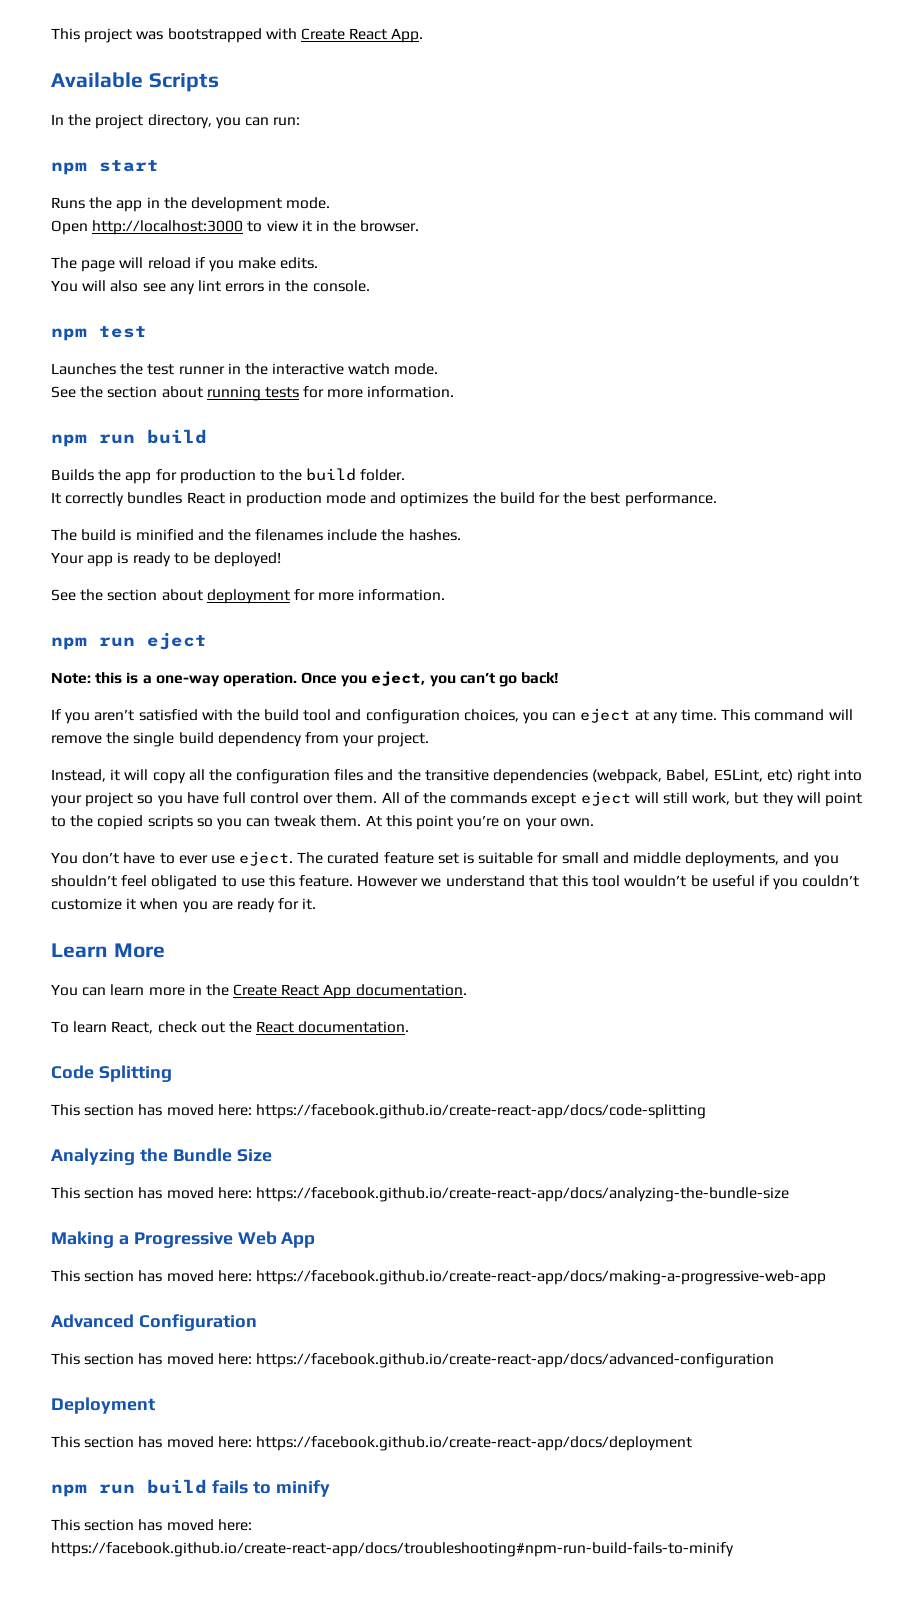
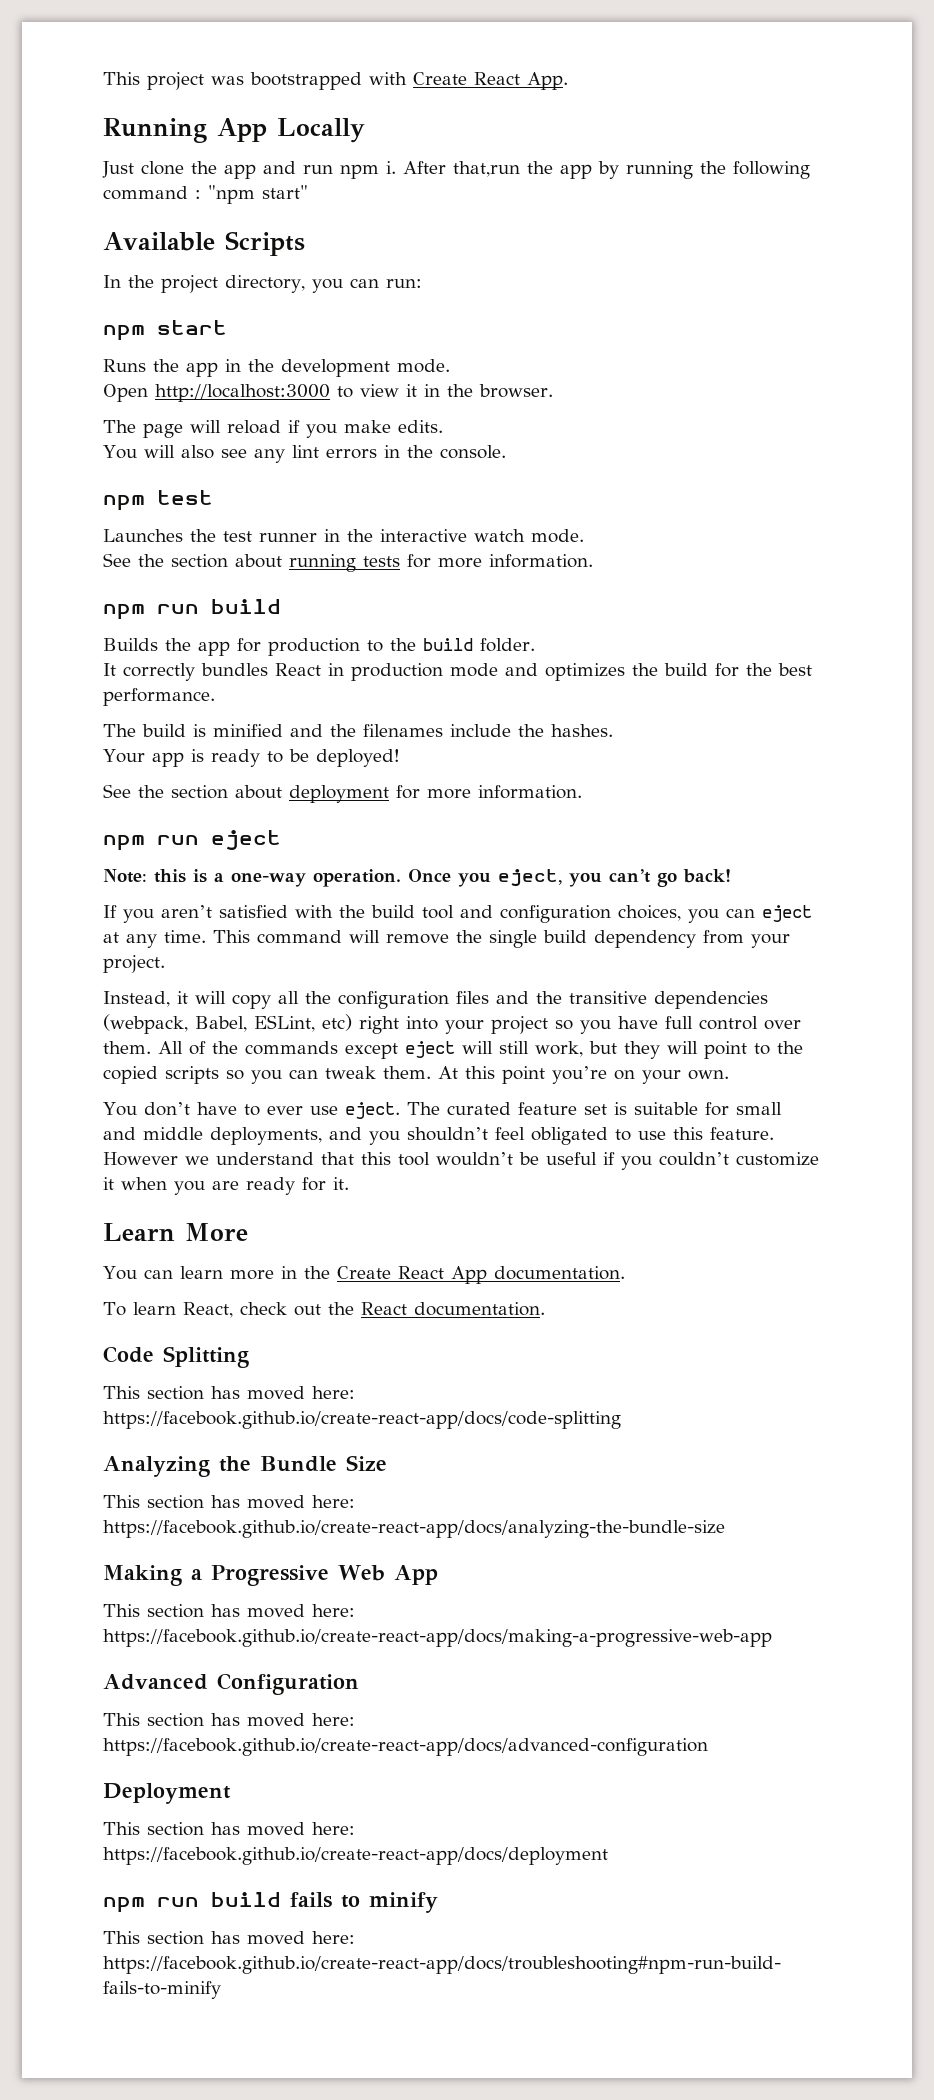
(424, 35) none -> [103,118,365,143] [102,161,810,179] [103,185,308,204] // Running App Locally // Just clone the app and run npm i. After that,run the app by running the following command : "npm start"

